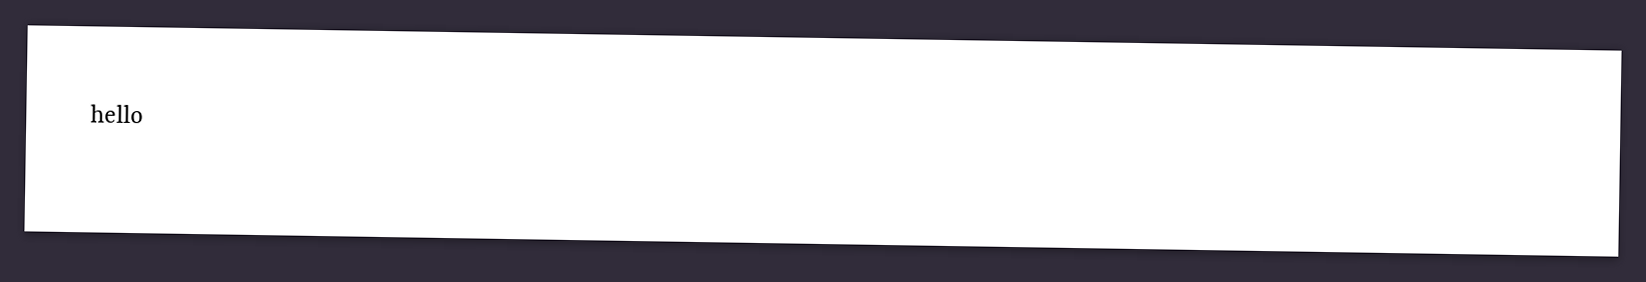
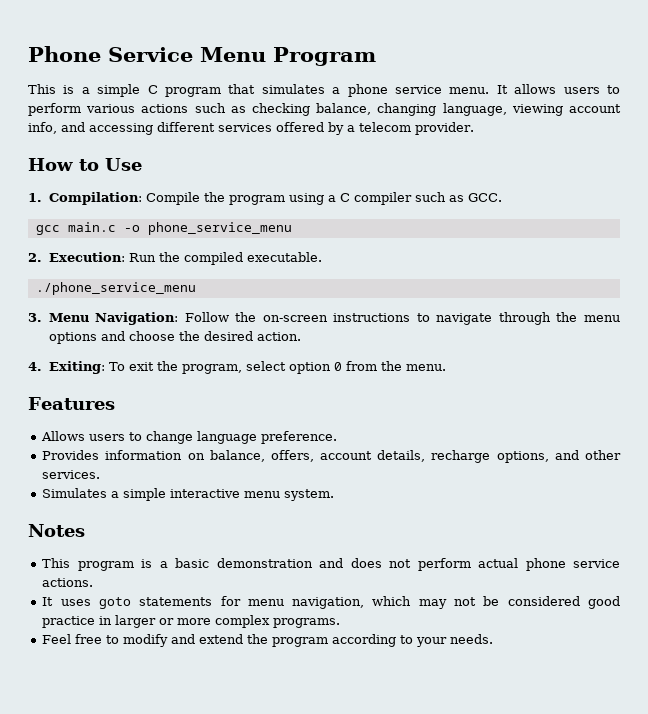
[90,104,144,124] hello -> [28,46,376,66] [28,84,620,97] [28,103,621,116] [28,122,474,135] [28,158,142,171] [28,192,502,205] [35,222,292,235] [28,252,322,265] [35,282,196,295] [28,312,620,325] [48,331,301,344] [28,361,447,374] [28,397,115,410] [41,431,338,444] [42,450,621,463] [42,470,101,479] [42,488,335,501] [28,524,85,537] [42,558,621,571] [42,578,94,587] [42,596,620,609] [42,615,341,628] [42,634,494,647] Phone Service Menu Program // This is a simple C program that simulates a phone service menu. It allows users to perform various actions such as checking balance, changing language, viewing account info, and accessing different services offered by a telecom provider. // How to Use // 1. Compilation: Compile the program using a C compiler such as GCC. // gcc main.c -o phone_service_menu // 2. Execution: Run the compiled executable. // ./phone_service_menu // 3. Menu Navigation: Follow the on-screen instructions to navigate through the menu options and choose the desired action. // 4. Exiting: To exit the program, select option 0 from the menu. // Features // Allows users to change language preference. // Provides information on balance, offers, account details, recharge options, and other services. // Simulates a simple interactive menu system. // Notes // This program is a basic demonstration and does not perform actual phone service actions. // It uses goto statements for menu navigation, which may not be considered good practice in larger or more complex programs. // Feel free to modify and extend the program according to your needs.

